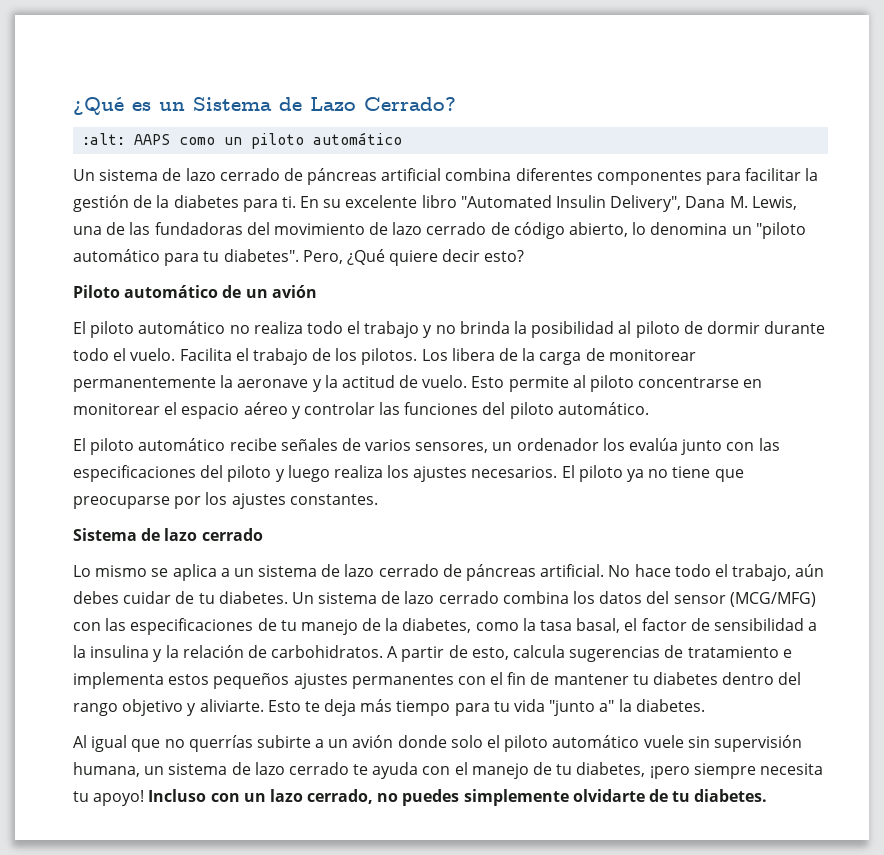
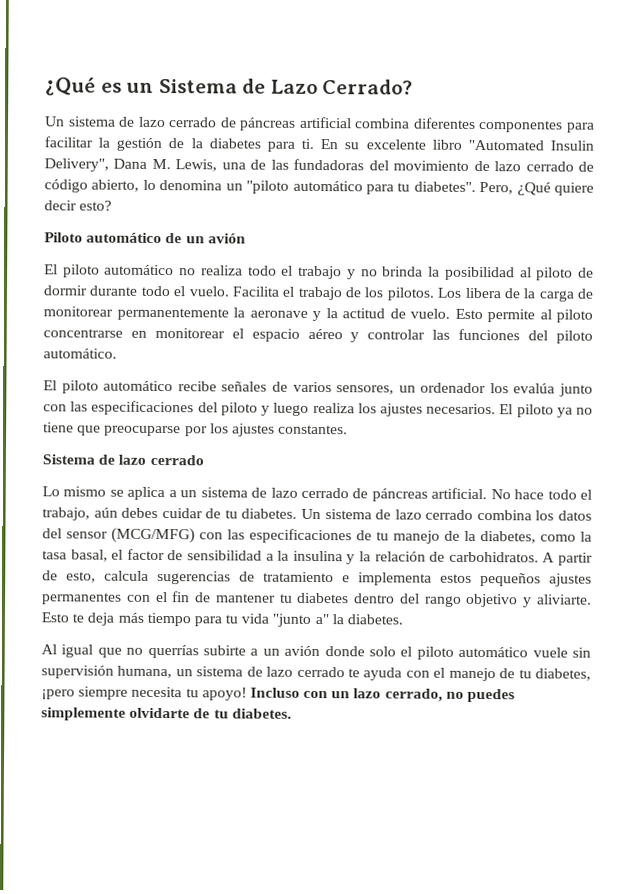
[82,132,403,149] // :alt: AAPS como un piloto automático -> (414, 87) none

